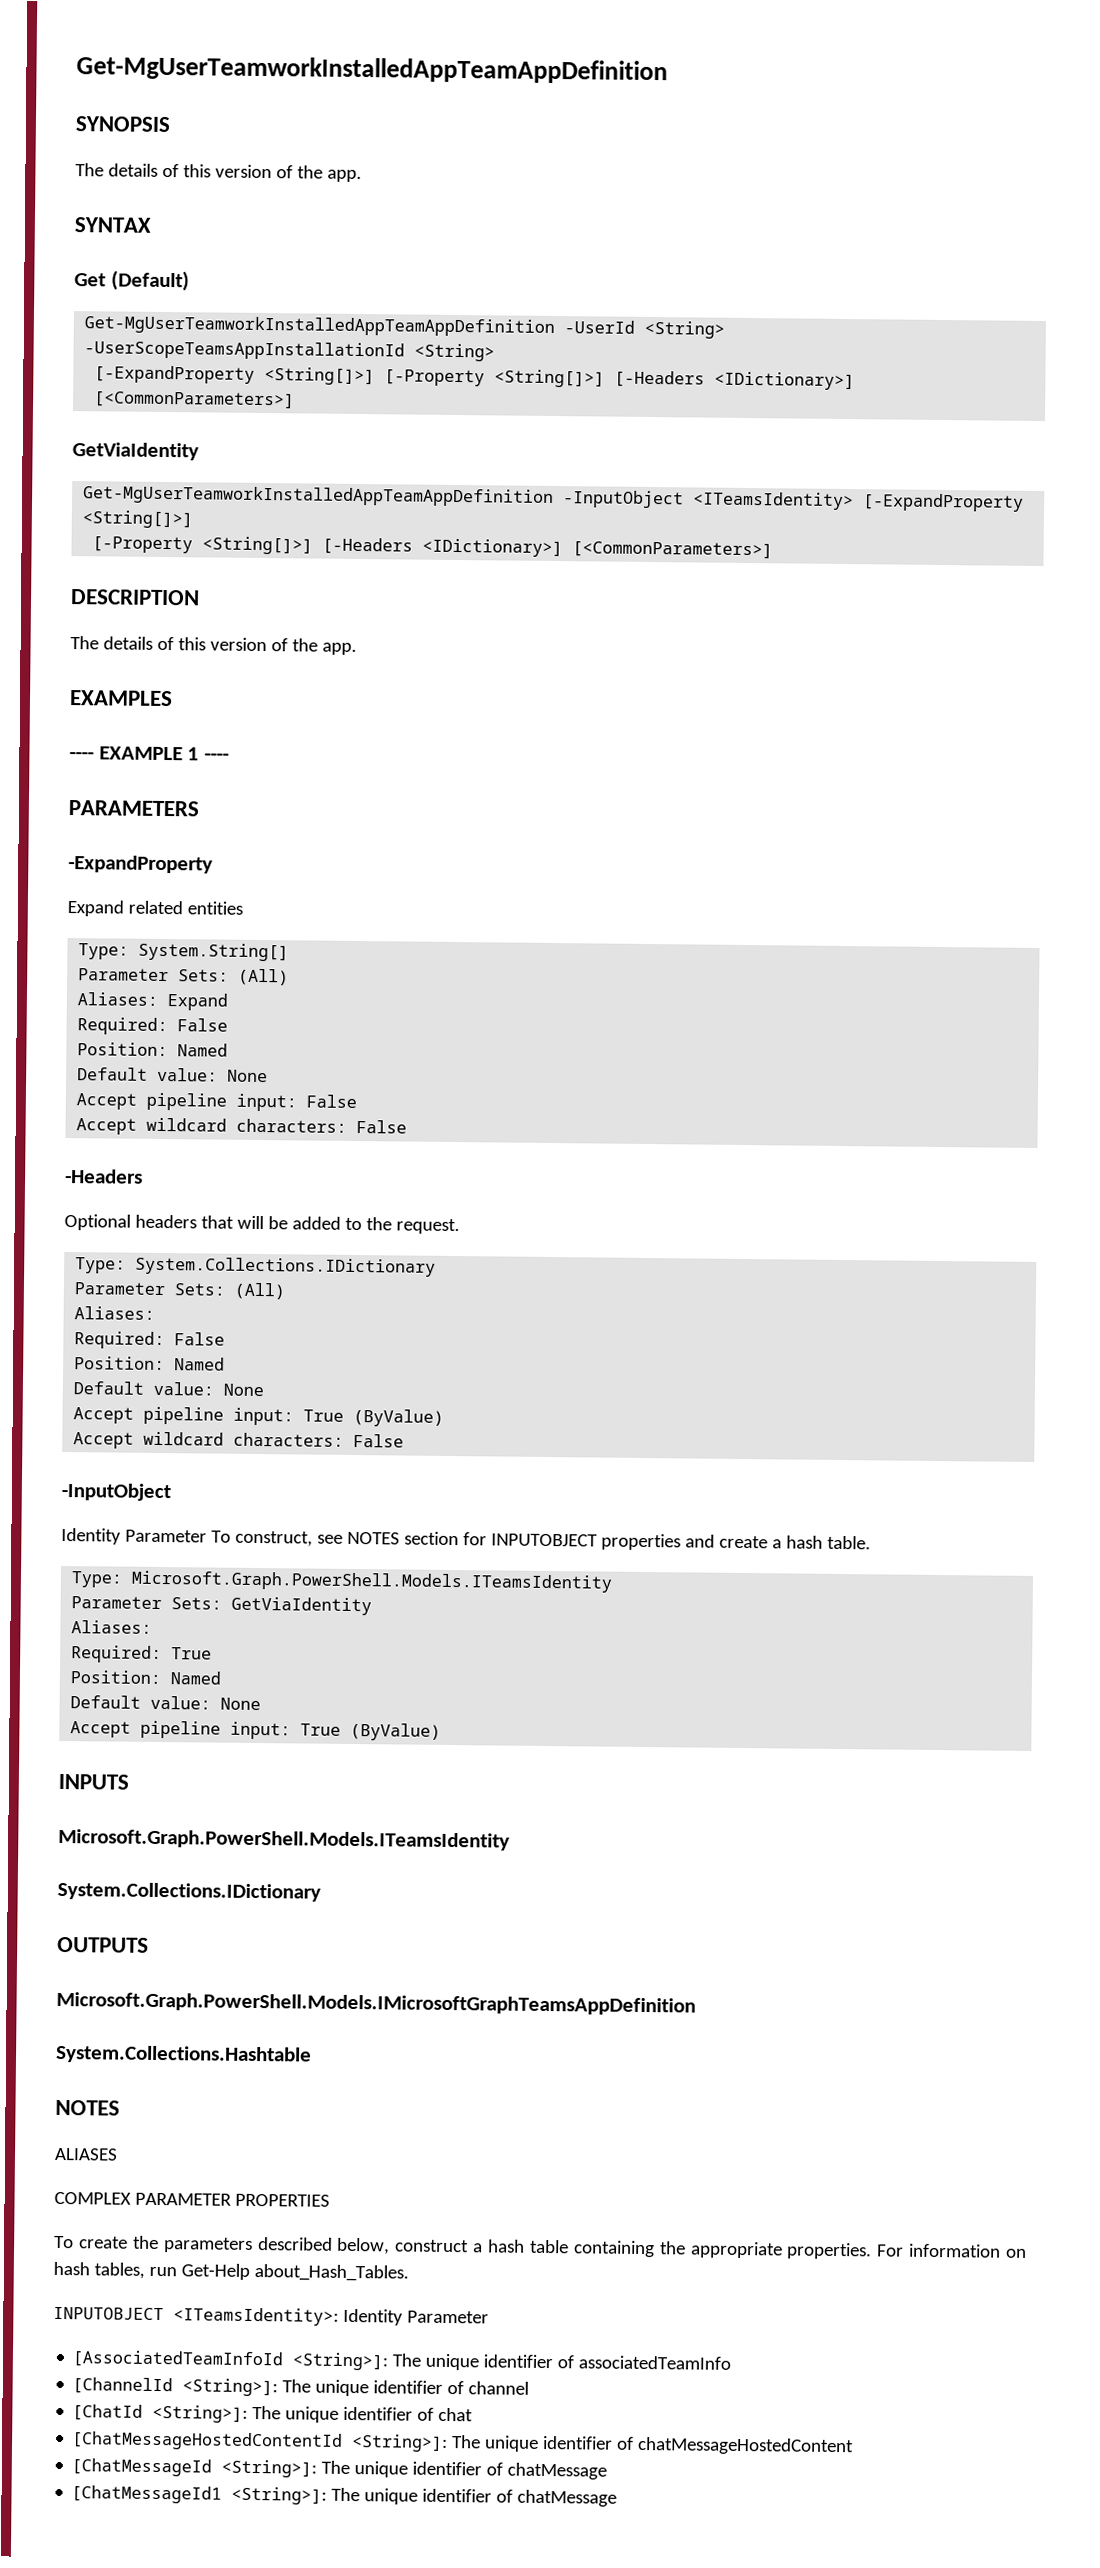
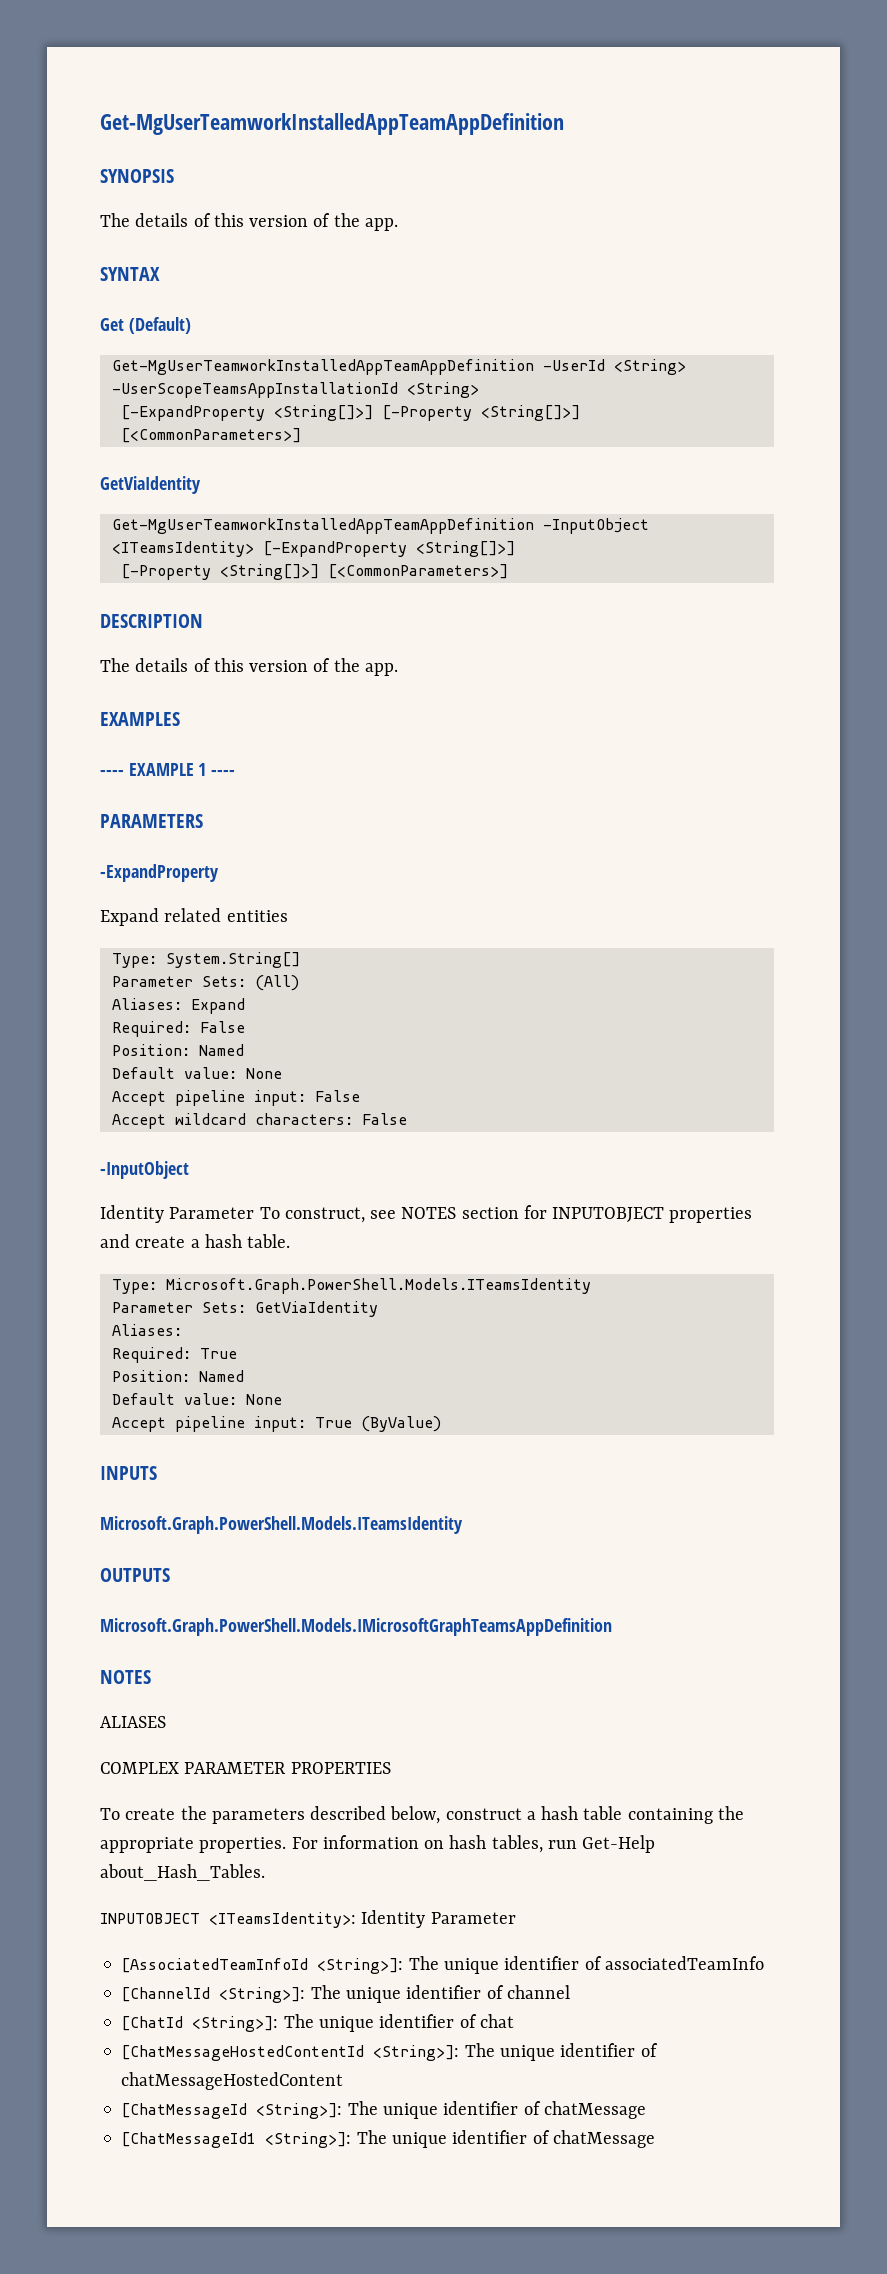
[614,370,856,391] [-Headers <IDictionary>] -> (580, 413) none
[322,537,564,558] [-Headers <IDictionary>] -> (319, 572) none
[65,1169,143,1184] [64,1213,460,1235] [75,1256,437,1277] [74,1282,286,1300] [74,1306,156,1320] [74,1331,226,1350] [74,1356,226,1371] [73,1381,265,1397] [73,1406,445,1427] [73,1431,405,1449] // -Headers // Optional headers that will be added to the request. // Type: System.Collections.IDictionary // Parameter Sets: (All) // Aliases: // Required: False // Position: Named // Default value: None // Accept pipeline input: True (ByValue) // Accept wildcard characters: False -> (407, 1119) none
[57,1881,321,1902] // System.Collections.IDictionary -> (463, 1525) none
[55,2044,312,2065] // System.Collections.Hashtable -> (612, 1627) none

